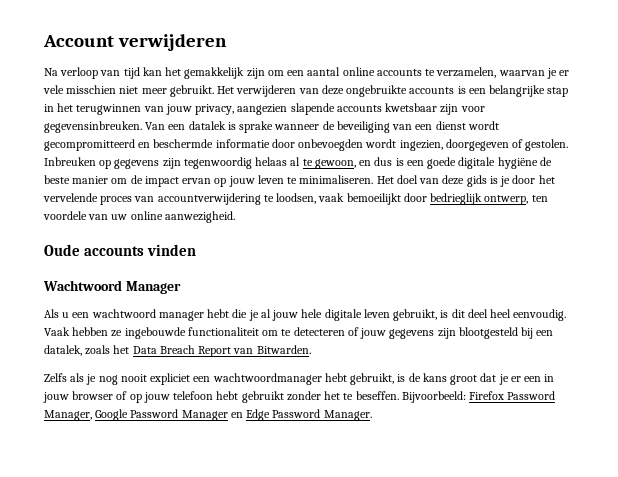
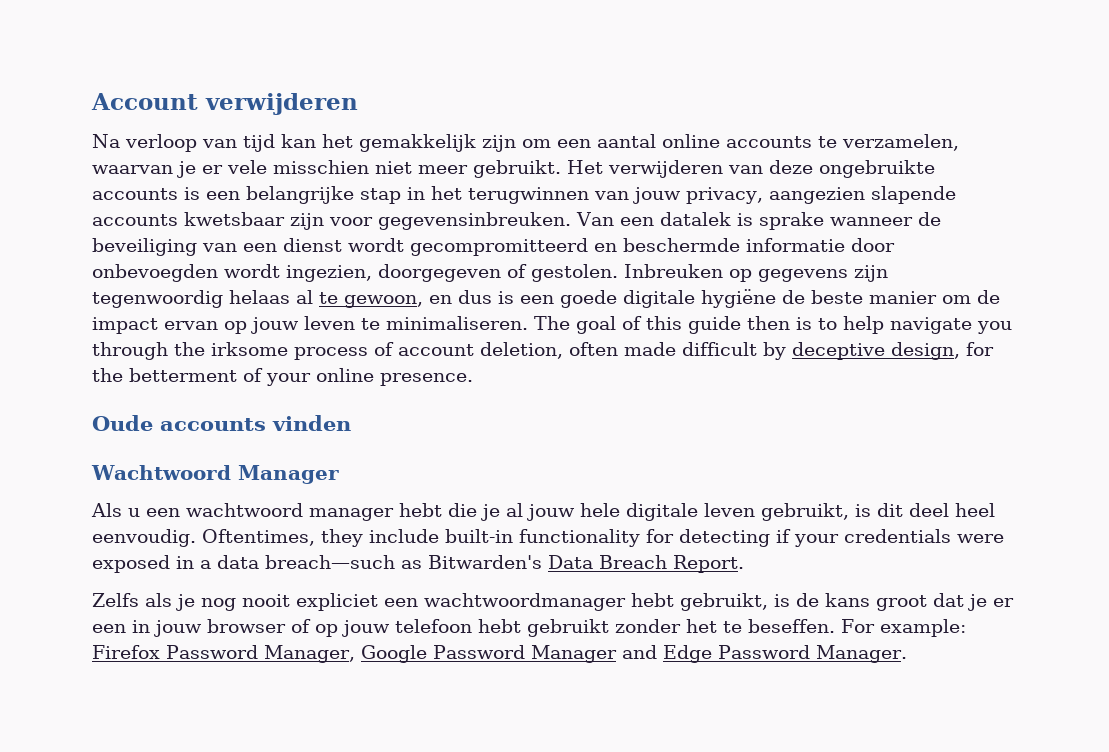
[376,175,555,187] [43,193,548,205] [43,211,235,223] Het doel van deze gids is je door het vervelende proces van accountverwijdering te loodsen, vaak bemoeilijkt door bedrieglijk ontwerp, ten voordele van uw online aanwezigheid. -> [534,316,1012,334] [92,342,994,360] [92,368,473,386] The goal of this guide then is to help navigate you through the irksome process of account deletion, often made difficult by deceptive design, for the betterment of your online presence.
[44,327,554,339] [44,345,311,357] Vaak hebben ze ingebouwde functionaliteit om te detecteren of jouw gegevens zijn blootgesteld bij een datalek, zoals het Data Breach Report van Bitwarden. -> [202,529,1004,547] [92,555,744,573] Oftentimes, they include built-in functionality for detecting if your credentials were exposed in a data breach—such as Bitwarden's Data Breach Report.
[401,391,466,403] Bijvoorbeeld: -> [841,619,966,637] For example:
[230,412,243,418] en -> [621,645,657,659] and

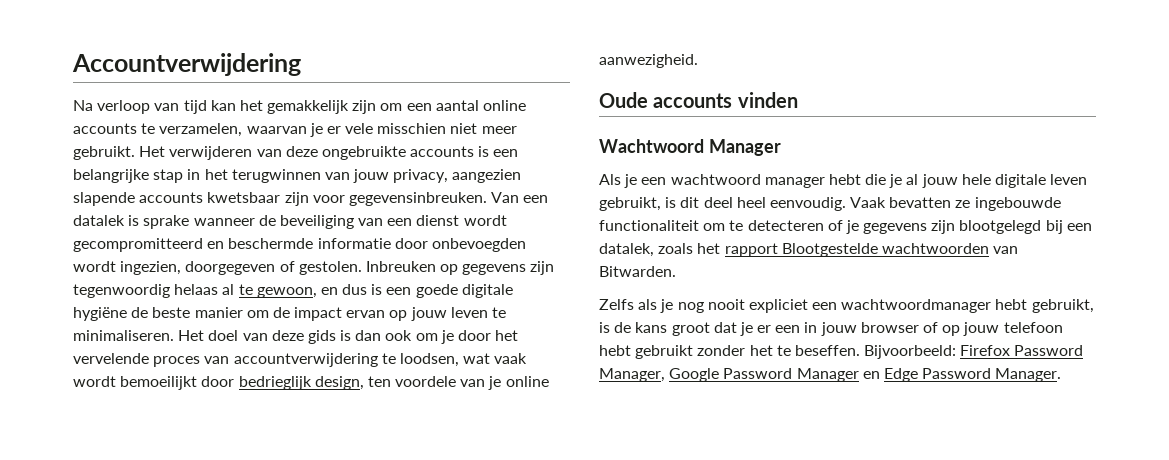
[91,93,358,115] Account verwijderen -> [72,53,301,76] Accountverwijdering
[534,316,1012,334] [92,342,994,360] [92,368,473,386] The goal of this guide then is to help navigate you through the irksome process of account deletion, often made difficult by deceptive design, for the betterment of your online presence. -> [178,330,519,344] [73,353,528,367] [73,376,549,390] [599,54,698,68] Het doel van deze gids is dan ook om je door het vervelende proces van accountverwijdering te loodsen, wat vaak wordt bemoeilijkt door bedrieglijk design, ten voordele van je online aanwezigheid.
[128,508,140,517] u -> [624,174,638,188] je
[202,529,1004,547] [92,555,744,573] Oftentimes, they include built-in functionality for detecting if your credentials were exposed in a data breach—such as Bitwarden's Data Breach Report. -> [850,197,1061,211] [599,220,1092,234] [599,243,1019,257] [599,266,676,277] Vaak bevatten ze ingebouwde functionaliteit om te detecteren of je gegevens zijn blootgelegd bij een datalek, zoals het rapport Blootgestelde wachtwoorden van Bitwarden.
[841,619,966,637] For example: -> [864,345,957,359] Bijvoorbeeld:
[621,645,657,659] and -> [862,371,880,379] en

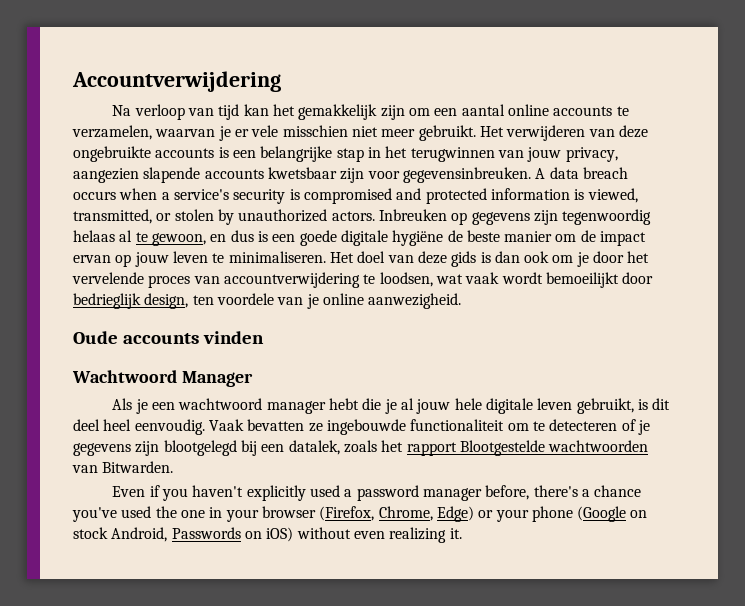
[491,192,549,203] [73,215,507,229] [73,238,526,252] [73,261,362,275] Van een datalek is sprake wanneer de beveiliging van een dienst wordt gecompromitteerd en beschermde informatie door onbevoegden wordt ingezien, doorgegeven of gestolen. -> [535,167,628,179] [73,188,638,204] [73,209,375,225] A data breach occurs when a service's security is compromised and protected information is viewed, transmitted, or stolen by unauthorized actors.
[599,299,1094,313] [599,322,1063,336] [599,345,1084,359] [599,368,1062,382] Zelfs als je nog nooit expliciet een wachtwoordmanager hebt gebruikt, is de kans groot dat je er een in jouw browser of op jouw telefoon hebt gebruikt zonder het te beseffen. Bijvoorbeeld: Firefox Password Manager, Google Password Manager en Edge Password Manager. -> [112,485,642,501] [72,506,648,522] [73,527,462,543] Even if you haven't explicitly used a password manager before, there's a chance you've used the one in your browser (Firefox, Chrome, Edge) or your phone (Google on stock Android, Passwords on iOS) without even realizing it.

